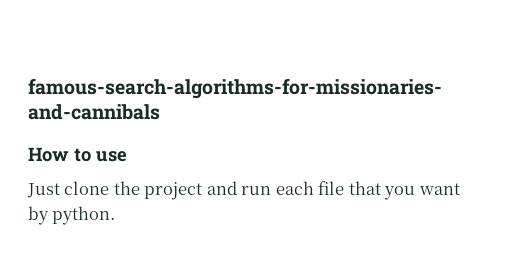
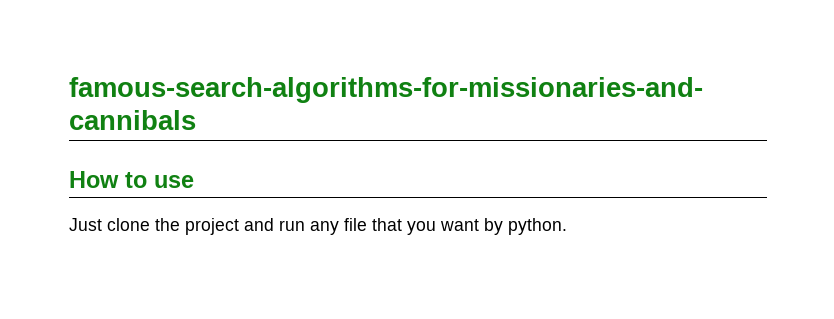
[275,181,314,195] each -> [310,221,339,235] any

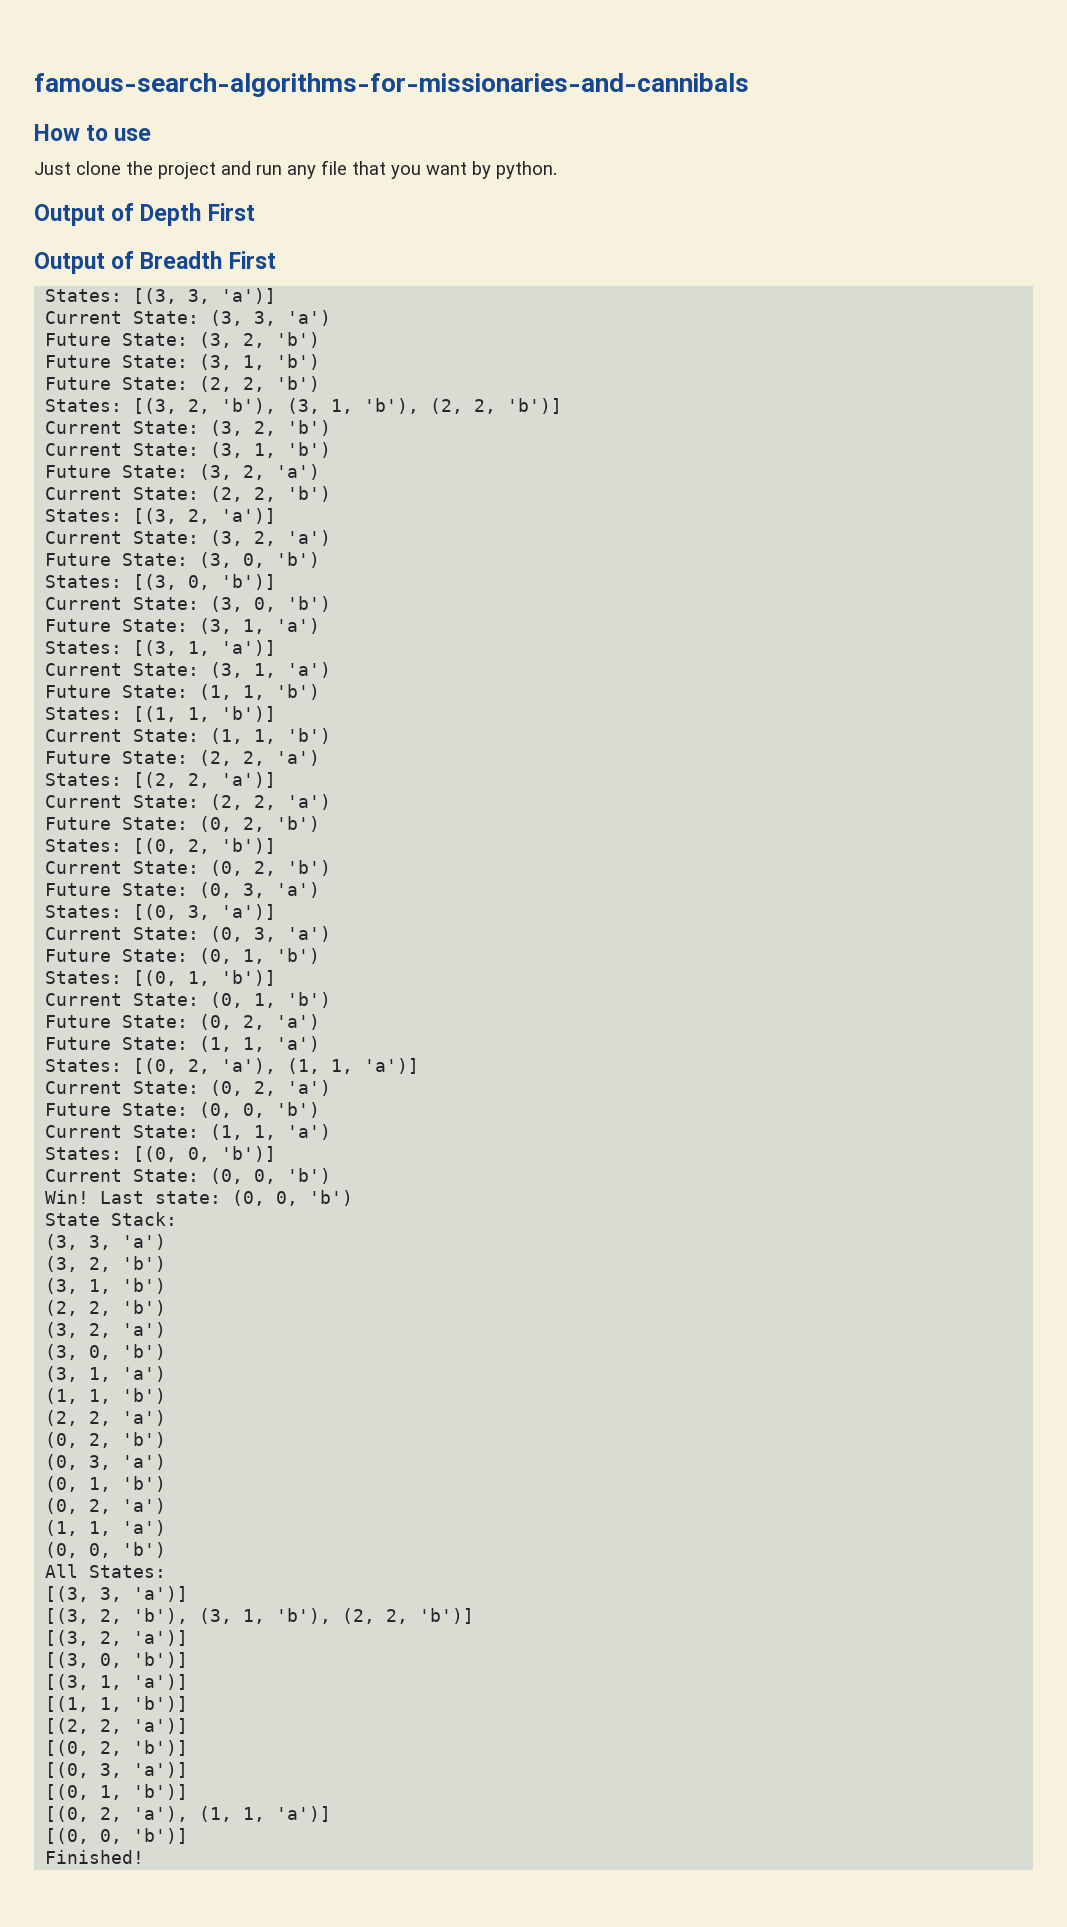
(567, 226) none -> [34,203,255,226] [34,251,276,274] [45,288,277,304] [45,310,332,326] [45,332,321,348] [45,354,321,370] [45,376,321,392] [45,398,563,414] [45,420,332,436] [45,442,332,458] [45,464,321,480] [45,486,332,502] [45,508,277,524] [45,530,332,546] [45,552,321,568] [45,574,277,590] [45,596,332,612] [45,618,321,634] [45,640,277,656] [45,662,332,678] [45,684,321,700] [45,706,277,722] [45,728,332,744] [45,750,321,766] [45,772,277,788] [45,794,332,810] [45,816,321,832] [45,838,277,854] [45,860,332,876] [45,882,321,898] [45,904,277,920] [45,926,332,942] [45,948,321,964] [45,970,277,986] [45,992,332,1008] [45,1014,321,1030] [45,1036,321,1052] [45,1058,420,1074] [45,1080,332,1096] [45,1102,321,1118] [45,1124,332,1140] [45,1146,277,1162] [45,1168,332,1184] [45,1190,354,1206] [45,1212,178,1226] [45,1234,167,1250] [45,1256,167,1272] [45,1278,167,1294] [45,1300,167,1316] [45,1322,167,1338] [45,1344,167,1360] [45,1366,167,1382] [45,1388,167,1404] [45,1410,167,1426] [45,1432,167,1448] [45,1454,167,1470] [45,1476,167,1492] [45,1498,167,1514] [45,1520,167,1536] [45,1542,167,1558] [45,1564,167,1578] [45,1586,189,1602] [45,1608,475,1624] [45,1630,189,1646] [45,1652,189,1668] [45,1674,189,1690] [45,1696,189,1712] [45,1718,189,1734] [45,1740,189,1756] [45,1762,189,1778] [45,1784,189,1800] [45,1806,332,1822] [45,1828,189,1844] [45,1850,145,1864] // Output of Depth First // Output of Breadth First // States: [(3, 3, 'a')] // Current State: (3, 3, 'a') // Future State: (3, 2, 'b') // Future State: (3, 1, 'b') // Future State: (2, 2, 'b') // States: [(3, 2, 'b'), (3, 1, 'b'), (2, 2, 'b')] // Current State: (3, 2, 'b') // Current State: (3, 1, 'b') // Future State: (3, 2, 'a') // Current State: (2, 2, 'b') // States: [(3, 2, 'a')] // Current State: (3, 2, 'a') // Future State: (3, 0, 'b') // States: [(3, 0, 'b')] // Current State: (3, 0, 'b') // Future State: (3, 1, 'a') // States: [(3, 1, 'a')] // Current State: (3, 1, 'a') // Future State: (1, 1, 'b') // States: [(1, 1, 'b')] // Current State: (1, 1, 'b') // Future State: (2, 2, 'a') // States: [(2, 2, 'a')] // Current State: (2, 2, 'a') // Future State: (0, 2, 'b') // States: [(0, 2, 'b')] // Current State: (0, 2, 'b') // Future State: (0, 3, 'a') // States: [(0, 3, 'a')] // Current State: (0, 3, 'a') // Future State: (0, 1, 'b') // States: [(0, 1, 'b')] // Current State: (0, 1, 'b') // Future State: (0, 2, 'a') // Future State: (1, 1, 'a') // States: [(0, 2, 'a'), (1, 1, 'a')] // Current State: (0, 2, 'a') // Future State: (0, 0, 'b') // Current State: (1, 1, 'a') // States: [(0, 0, 'b')] // Current State: (0, 0, 'b') // Win! Last state: (0, 0, 'b') // State Stack: // (3, 3, 'a') // (3, 2, 'b') // (3, 1, 'b') // (2, 2, 'b') // (3, 2, 'a') // (3, 0, 'b') // (3, 1, 'a') // (1, 1, 'b') // (2, 2, 'a') // (0, 2, 'b') // (0, 3, 'a') // (0, 1, 'b') // (0, 2, 'a') // (1, 1, 'a') // (0, 0, 'b') // All States: // [(3, 3, 'a')] // [(3, 2, 'b'), (3, 1, 'b'), (2, 2, 'b')] // [(3, 2, 'a')] // [(3, 0, 'b')] // [(3, 1, 'a')] // [(1, 1, 'b')] // [(2, 2, 'a')] // [(0, 2, 'b')] // [(0, 3, 'a')] // [(0, 1, 'b')] // [(0, 2, 'a'), (1, 1, 'a')] // [(0, 0, 'b')] // Finished!

